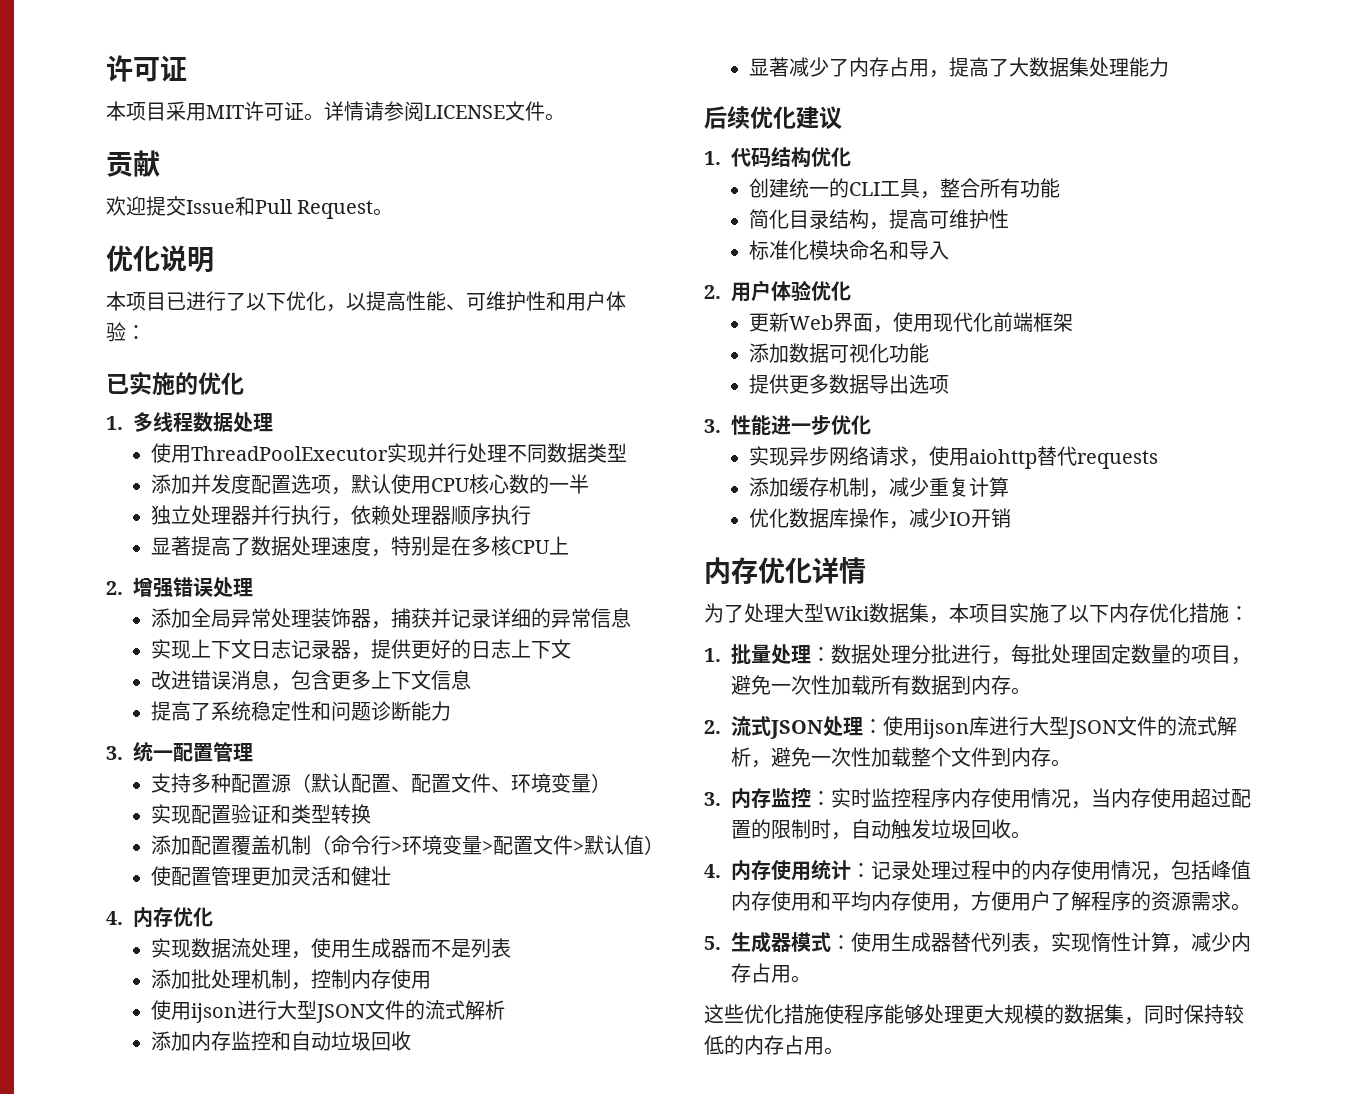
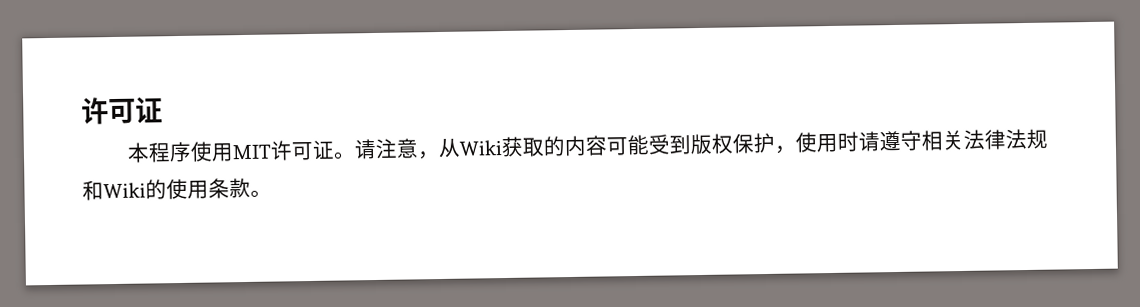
[126,101,186,121] 项目采 -> [148,141,214,163] 程序使
[324,101,565,121] [106,150,160,177] [106,196,394,219] [106,245,214,273] [106,291,626,312] [106,322,146,342] [106,371,244,395] [106,412,273,433] [150,443,627,463] [150,474,589,495] [150,505,531,526] [150,536,569,557] [106,577,253,598] [150,608,631,629] [150,639,571,660] [150,670,471,691] [150,701,451,721] [106,741,253,762] [150,773,611,793] [150,804,371,824] [150,835,664,855] [150,866,391,886] [106,907,213,928] [150,938,511,959] [150,969,431,990] [150,1000,505,1023] [150,1031,411,1051] [748,57,1169,78] [704,106,842,130] [704,147,851,168] [748,178,1060,199] [748,209,1009,230] [748,240,949,260] [704,280,851,302] [748,312,1073,333] [748,343,929,363] [748,374,949,394] [704,415,871,435] [748,446,1158,469] [748,477,1009,498] [748,508,1011,529] [704,557,866,585] [704,603,1249,624] [704,644,1251,665] [731,675,1031,695] [704,716,1237,739] [731,747,1071,768] [704,788,1251,809] [731,819,1031,840] [704,859,1251,881] [731,891,1251,912] [704,931,1251,953] [731,963,811,983] [704,1004,1244,1025] [704,1035,824,1055] 详情请参阅LICENSE文件。 // 贡献 // 欢迎提交Issue和Pull Request。 // 优化说明 // 本项目已进行了以下优化，以提高性能、可维护性和用户体验： // 已实施的优化 // 1.多线程数据处理 // 使用ThreadPoolExecutor实现并行处理不同数据类型 // 添加并发度配置选项，默认使用CPU核心数的一半 // 独立处理器并行执行，依赖处理器顺序执行 // 显著提高了数据处理速度，特别是在多核CPU上 // 2.增强错误处理 // 添加全局异常处理装饰器，捕获并记录详细的异常信息 // 实现上下文日志记录器，提供更好的日志上下文 // 改进错误消息，包含更多上下文信息 // 提高了系统稳定性和问题诊断能力 // 3.统一配置管理 // 支持多种配置源（默认配置、配置文件、环境变量） // 实现配置验证和类型转换 // 添加配置覆盖机制（命令行>环境变量>配置文件>默认值） // 使配置管理更加灵活和健壮 // 4.内存优化 // 实现数据流处理，使用生成器而不是列表 // 添加批处理机制，控制内存使用 // 使用ijson进行大型JSON文件的流式解析 // 添加内存监控和自动垃圾回收 // 显著减少了内存占用，提高了大数据集处理能力 // 后续优化建议 // 1.代码结构优化 // 创建统一的CLI工具，整合所有功能 // 简化目录结构，提高可维护性 // 标准化模块命名和导入 // 2.用户体验优化 // 更新Web界面，使用现代化前端框架 // 添加数据可视化功能 // 提供更多数据导出选项 // 3.性能进一步优化 // 实现异步网络请求，使用aiohttp替代requests // 添加缓存机制，减少重复计算 // 优化数据库操作，减少IO开销 // 内存优化详情 // 为了处理大型Wiki数据集，本项目实施了以下内存优化措施： // 1.批量处理：数据处理分批进行，每批处理固定数量的项目，避免一次性加载所有数据到内存。 // 2.流式JSON处理：使用ijson库进行大型JSON文件的流式解析，避免一次性加载整个文件到内存。 // 3.内存监控：实时监控程序内存使用情况，当内存使用超过配置的限制时，自动触发垃圾回收。 // 4.内存使用统计：记录处理过程中的内存使用情况，包括峰值内存使用和平均内存使用，方便用户了解程序的资源需求。 // 5.生成器模式：使用生成器替代列表，实现惰性计算，减少内存占用。 // 这些优化措施使程序能够处理更大规模的数据集，同时保持较低的内存占用 -> [354,128,1049,160] [82,177,251,201] 请注意，从Wiki获取的内容可能受到版权保护，使用时请遵守相关法律法规和Wiki的使用条款

